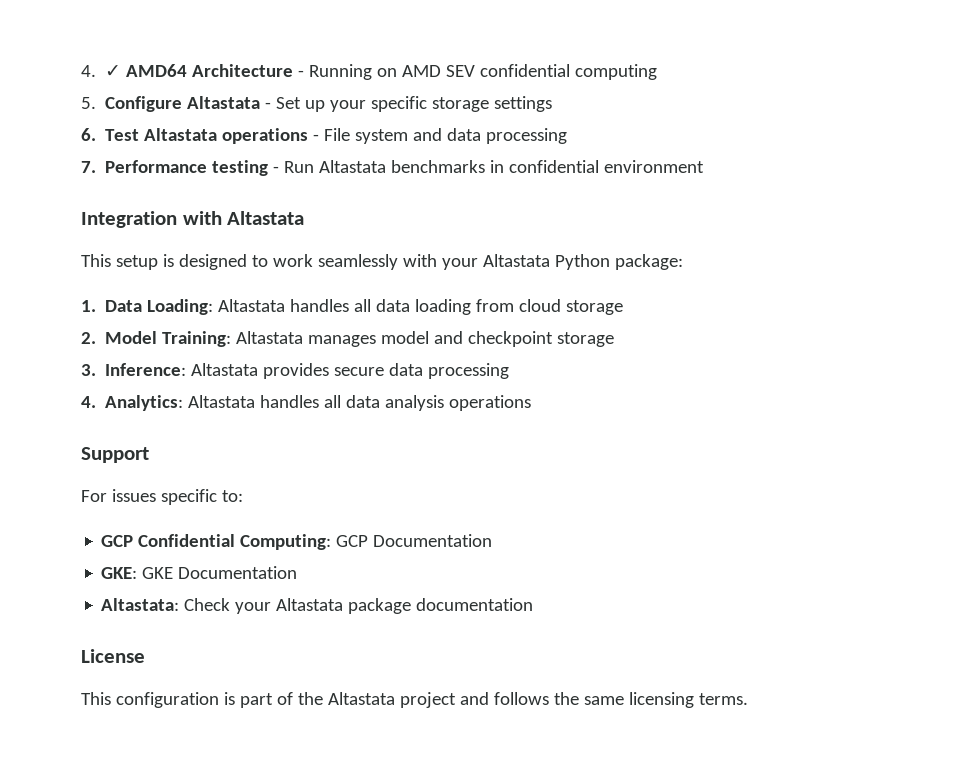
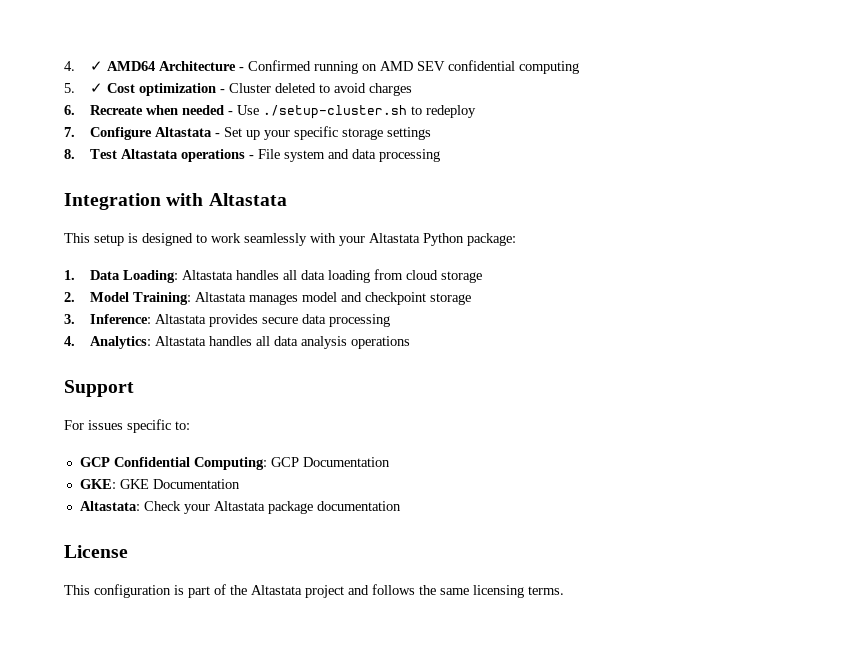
[309,64,373,80] Running -> [247,60,358,74] Confirmed running
(96, 103) none -> [89,83,412,96] [64,105,476,119] [64,127,75,137] ✓ Cost optimization - Cluster deleted to avoid charges // 6. Recreate when needed - Use ./setup-cluster.sh to redeploy // 7.
[81,128,96,141] 6. -> [64,149,75,159] 8.
[81,160,705,176] // 7. Performance testing - Run Altastata benchmarks in confidential environment -> (440, 155) none

